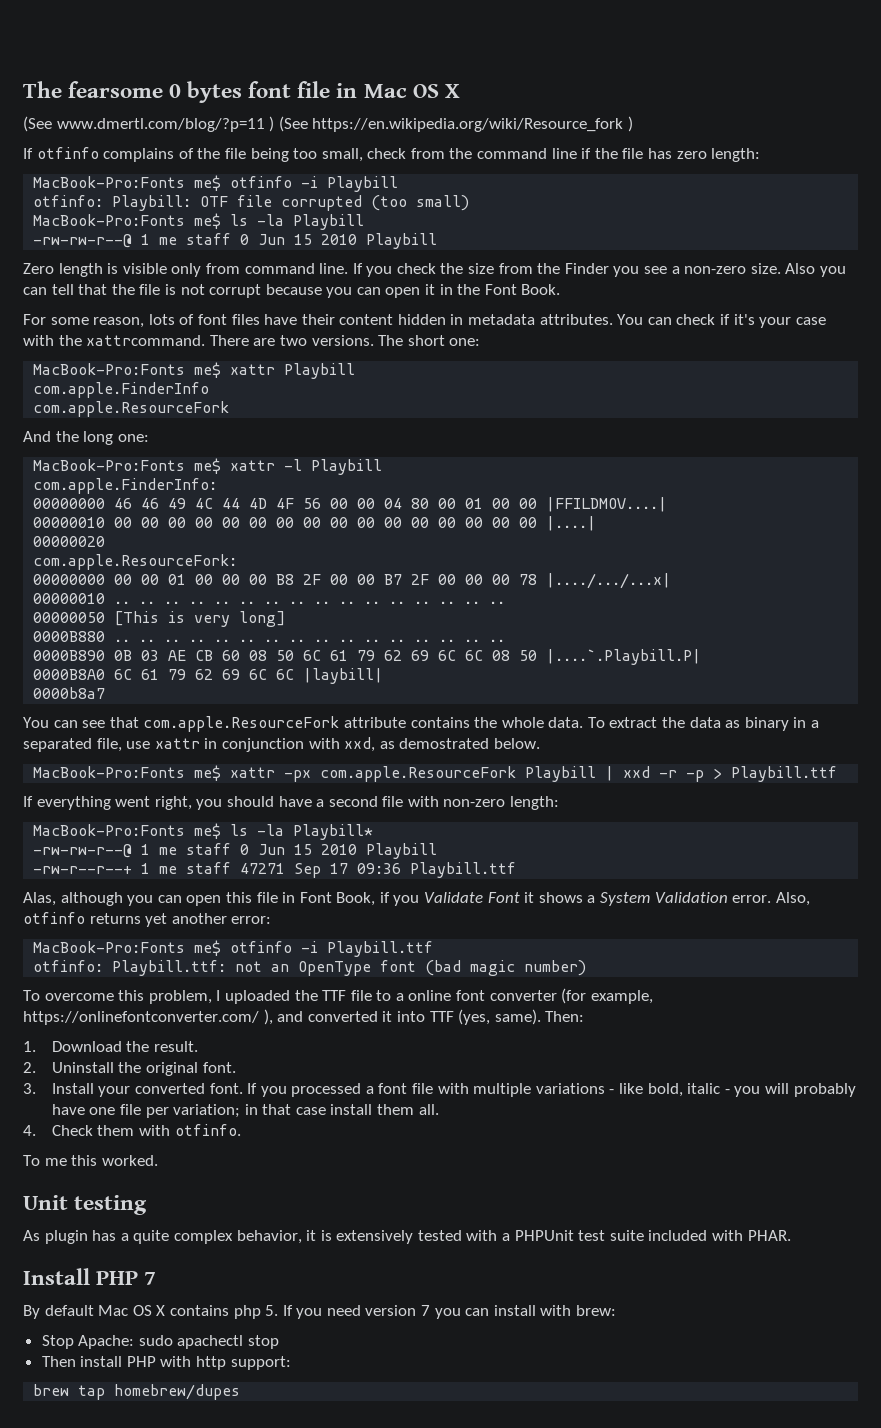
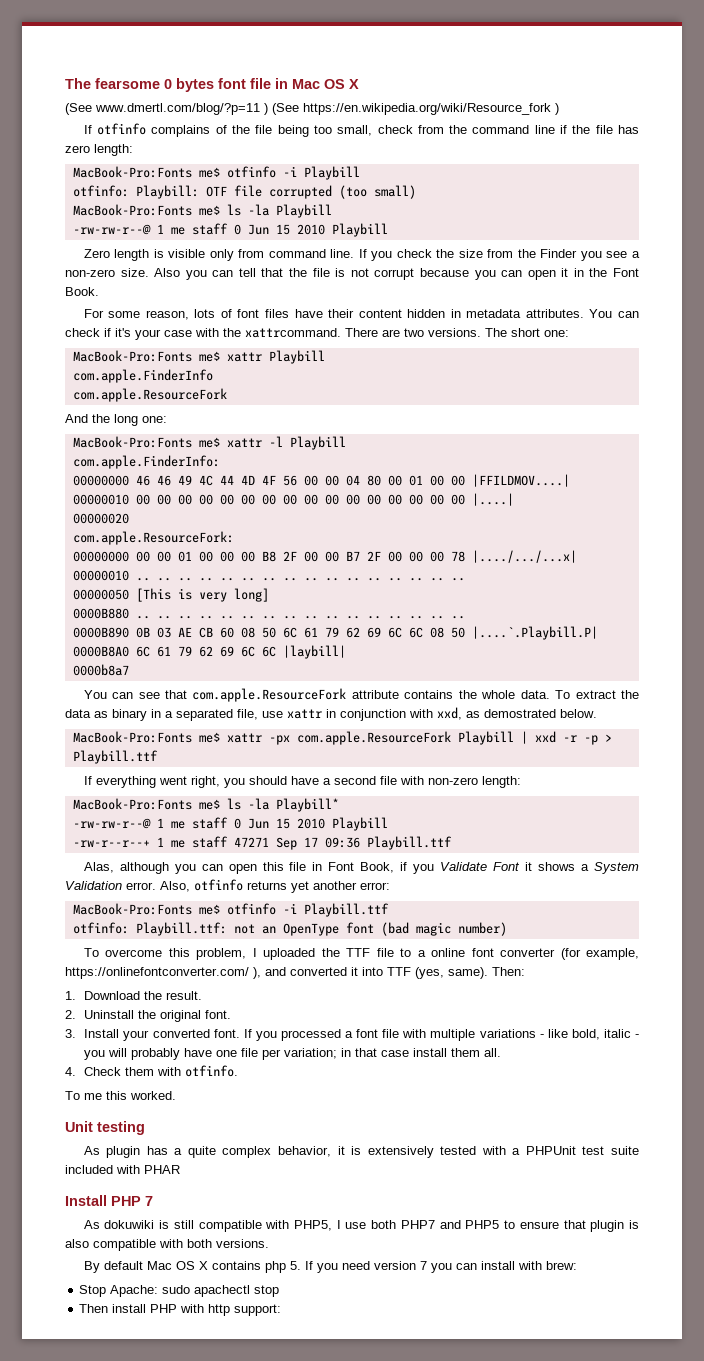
[747,1230,791,1241] PHAR. -> [144,1165,180,1174] PHAR
(157, 1278) none -> [83,1220,640,1232] [65,1239,269,1251] // As dokuwiki is still compatible with PHP5, I use both PHP7 and PHP5 to ensure that plugin is also compatible with both versions.
[33,1384,241,1400] // brew tap homebrew/dupes -> (282, 1310) none

